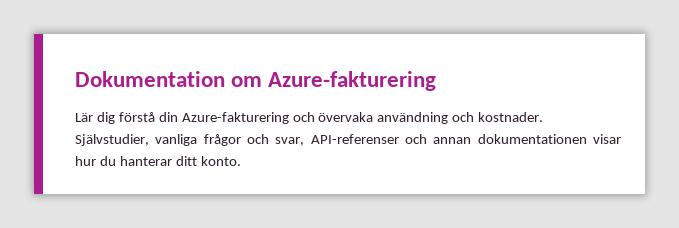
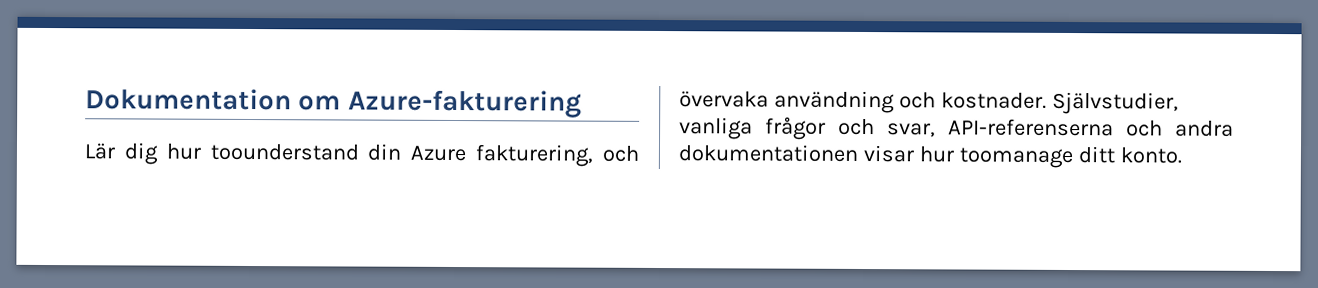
[118,112,289,124] förstå din Azure-fakturering -> [165,143,594,167] hur toounderstand din Azure fakturering,
[310,134,472,144] API-referenser och annan -> [948,118,1234,137] API-referenserna och andra
[99,156,172,166] du hanterar -> [958,147,1073,169] toomanage

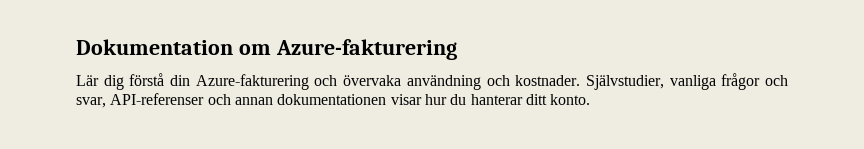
[165,143,594,167] hur toounderstand din Azure fakturering, -> [129,73,309,90] förstå din Azure-fakturering
[948,118,1234,137] API-referenserna och andra -> [110,93,273,105] API-referenser och annan
[958,147,1073,169] toomanage -> [450,94,523,105] du hanterar

